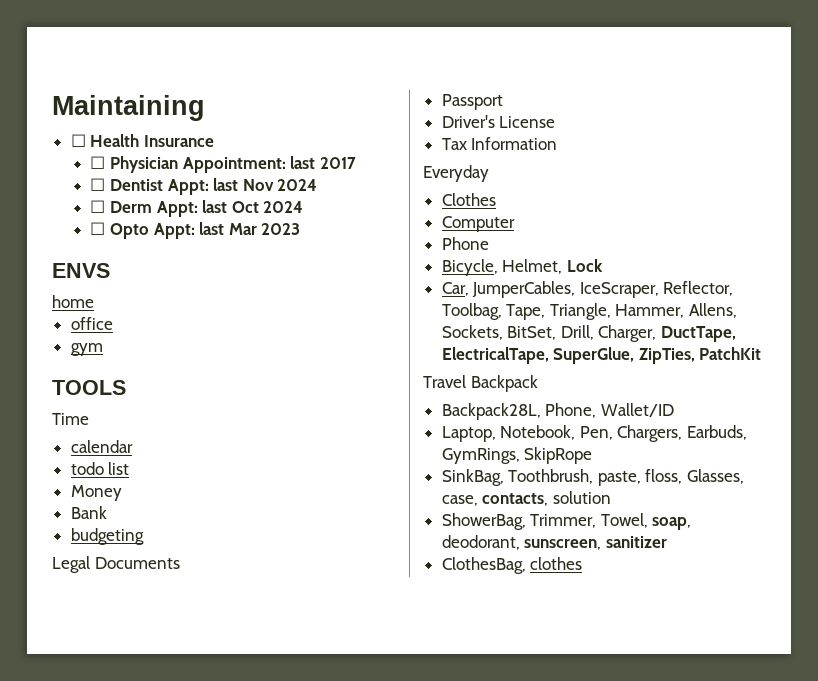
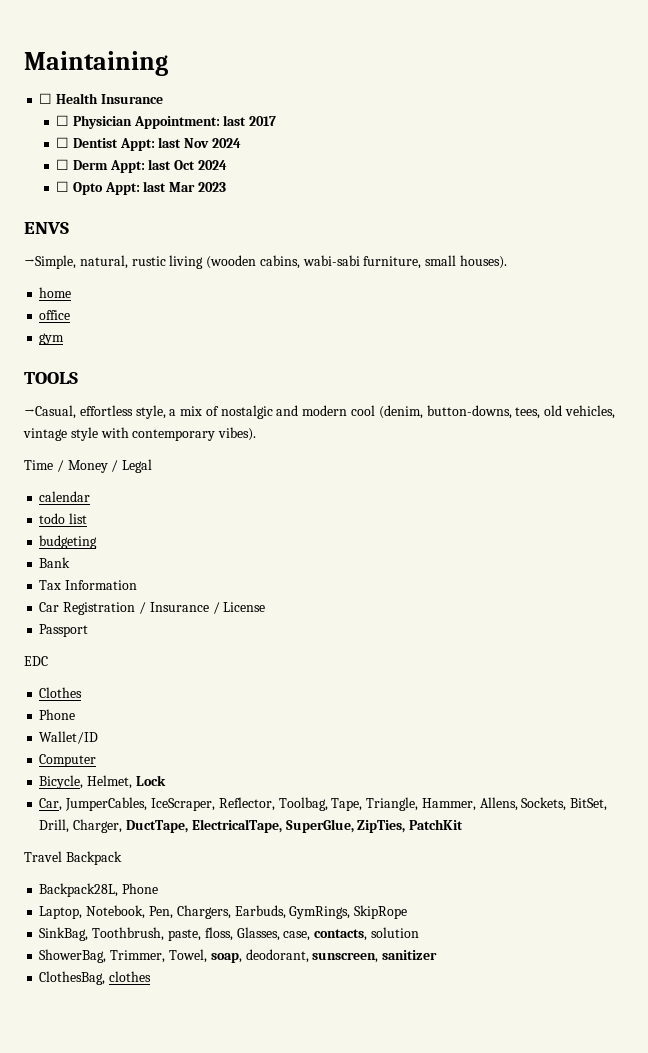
[52,295,94,308] [70,317,113,330] [70,343,103,356] [52,380,126,395] [52,413,89,425] home // office // gym // TOOLS // Time -> [24,255,508,269] [39,287,72,298] [39,310,71,320] [39,333,65,345] [24,372,78,384] [24,405,615,419] [23,427,257,441] [24,459,153,473] →Simple, natural, rustic living (wooden cabins, wabi-sabi furniture, small houses). // home // office // gym // TOOLS // →Casual, effortless style, a mix of nostalgic and modern cool (denim, button-downs, tees, old vehicles, vintage style with contemporary vibes). // Time / Money / Legal
[70,485,122,501] Money -> [39,535,98,549] budgeting
[70,528,144,545] [52,556,180,573] [441,94,503,110] [441,115,556,128] [441,137,558,150] [423,165,489,182] budgeting // Legal Documents // Passport // Driver's License // Tax Information // Everyday -> [39,580,138,590] [39,602,266,615] [39,624,89,637] [24,656,48,666] Tax Information // Car Registration / Insurance / License // Passport // EDC
(496, 199) none -> [39,709,76,720] [39,731,99,744] // Phone // Wallet/ID
[441,237,489,250] // Phone -> (97, 760) none
[545,403,674,418] Phone, Wallet/ID -> [122,883,159,894] Phone

